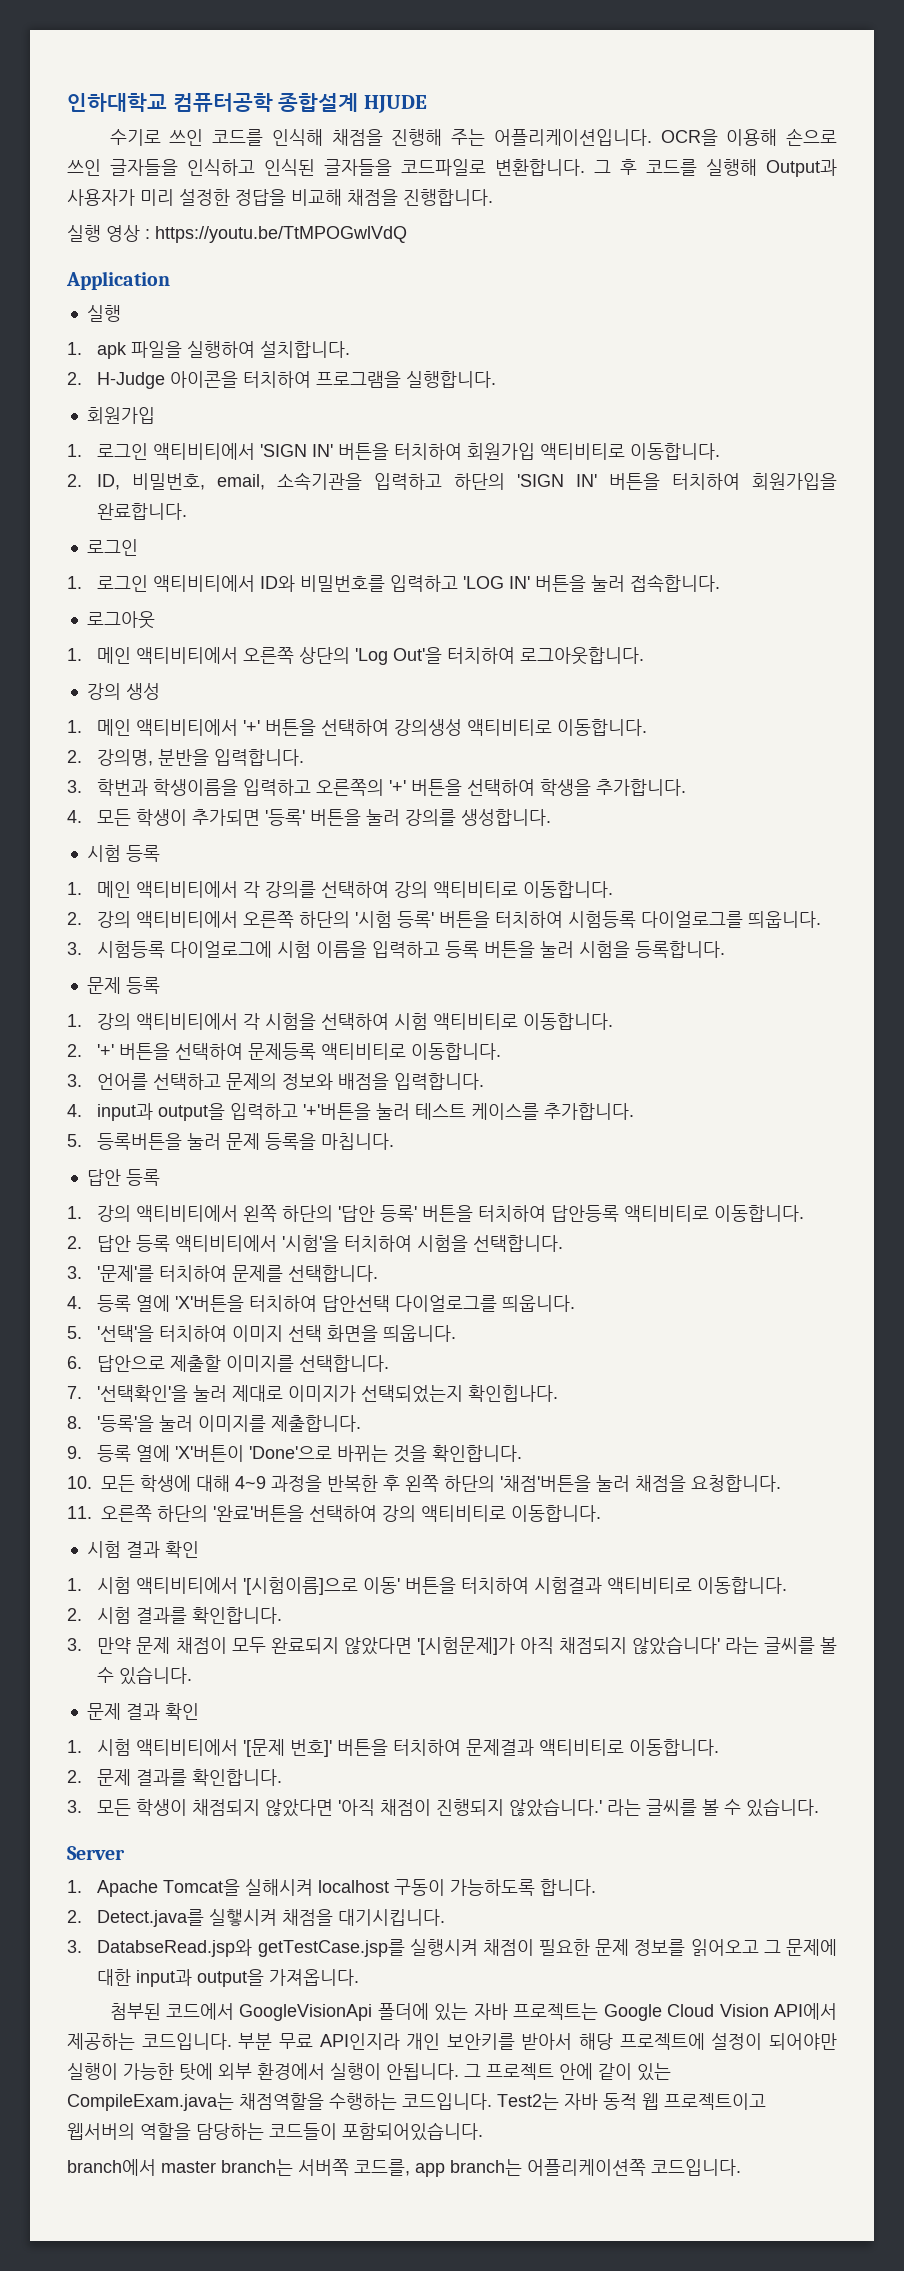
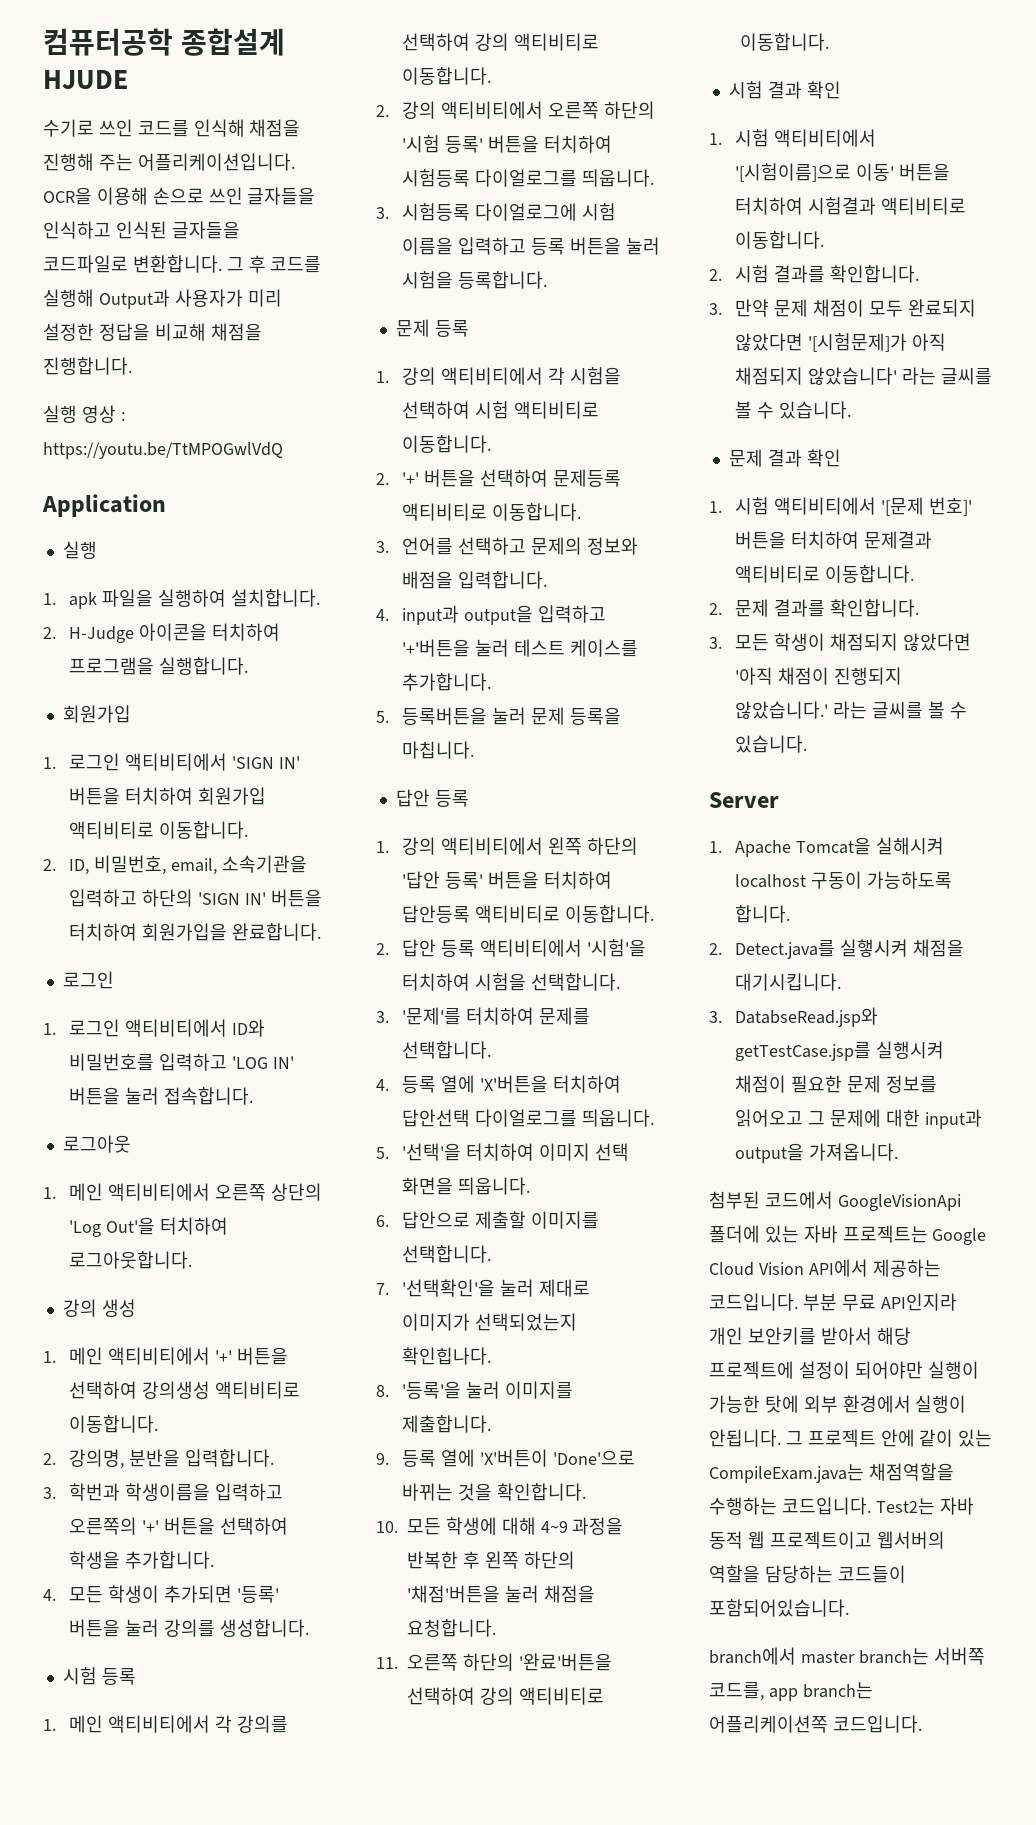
[67,93,167,112] 인하대학교 -> (43, 42) none

